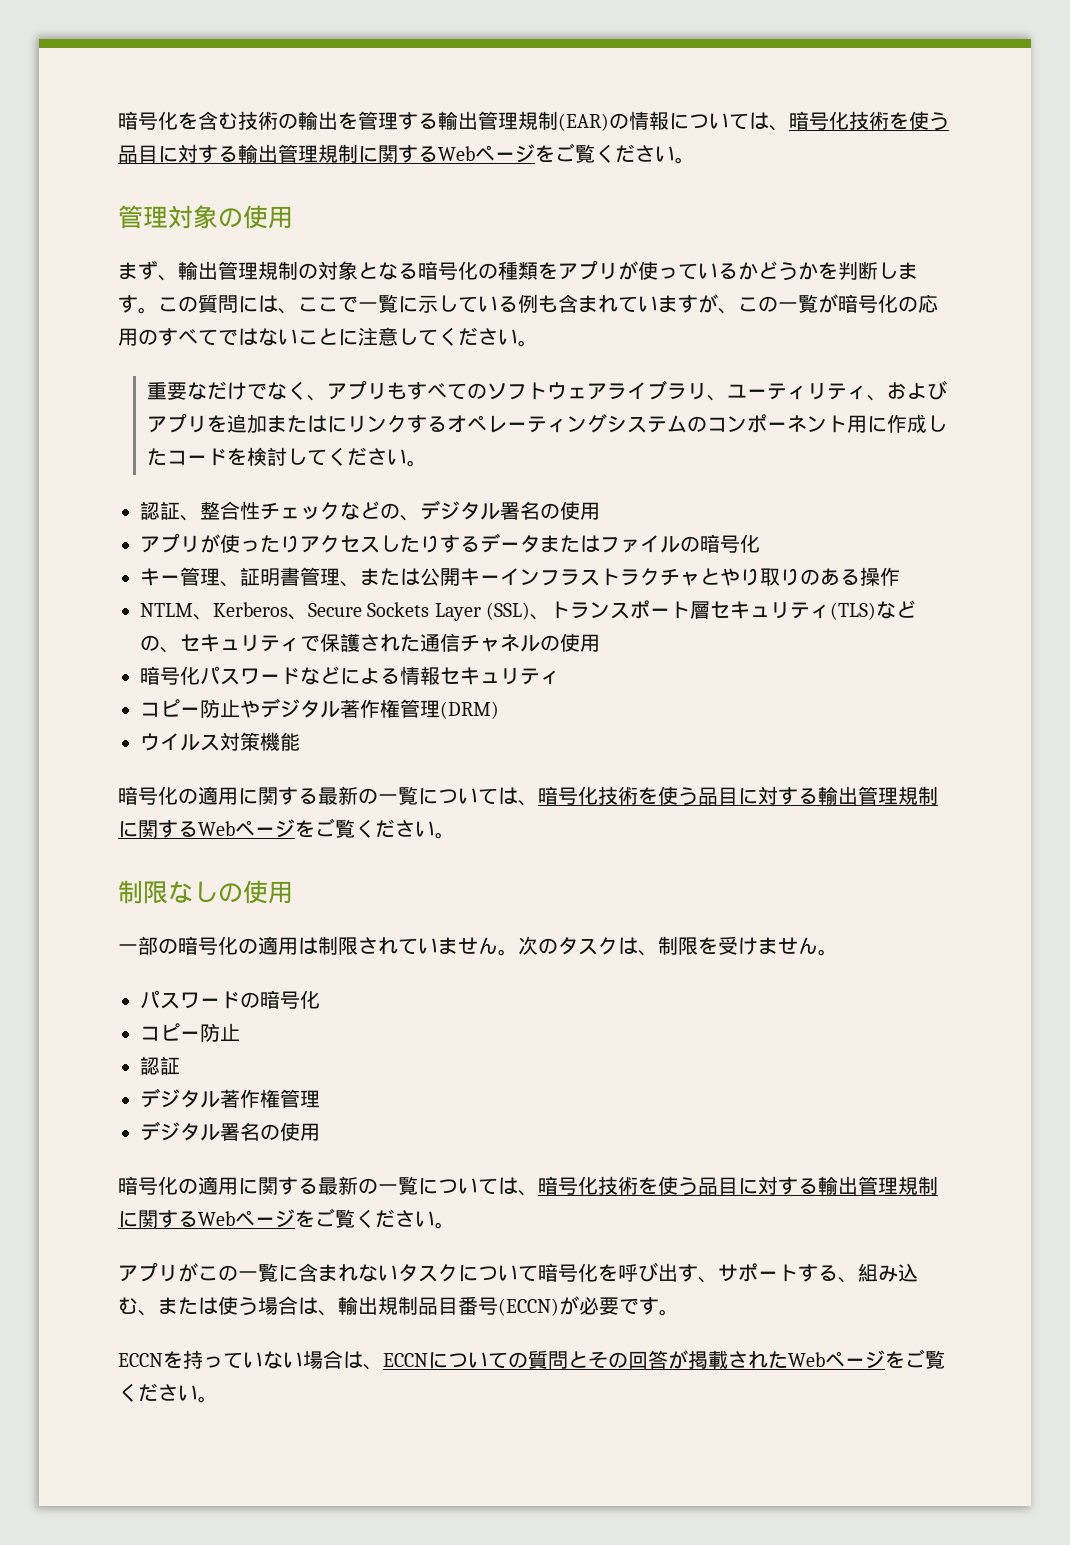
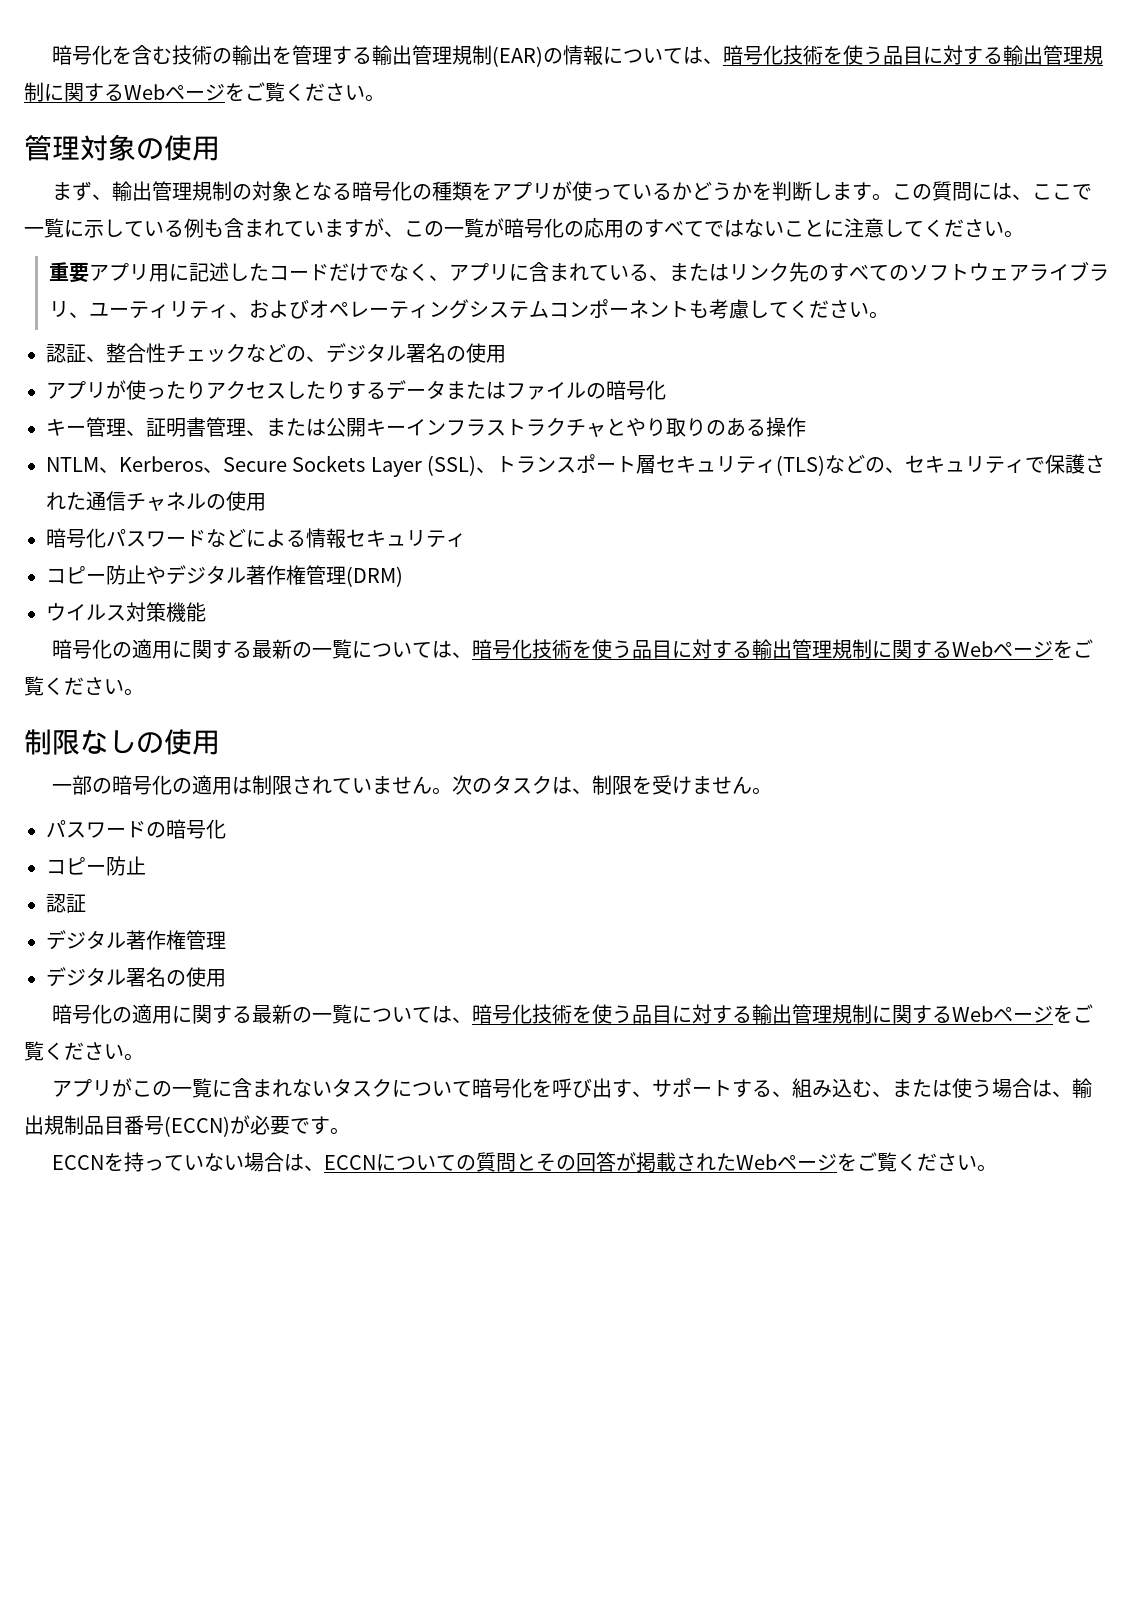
[186,382,207,400] な -> [89,262,330,282] アプリ用に記述したコード
[386,382,407,400] も -> [509,262,830,282] に含まれている、またはリンク先の
[146,413,447,434] アプリを追加またはにリンクする -> (310, 309) none
[686,416,707,432] の -> (550, 309) none
[846,414,947,433] [146,447,287,466] 用に作成したコードを検討 -> [689,299,750,319] も考慮

